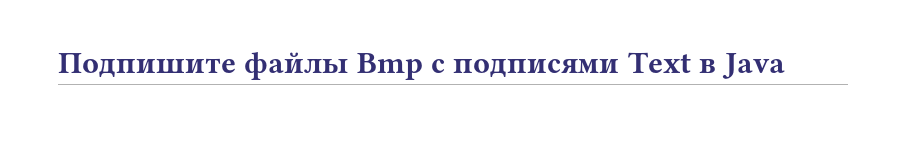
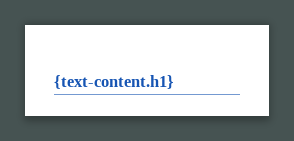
[58,52,785,80] Подпишите файлы Bmp с подписями Text в Java -> [54,75,174,89] {text-content.h1}

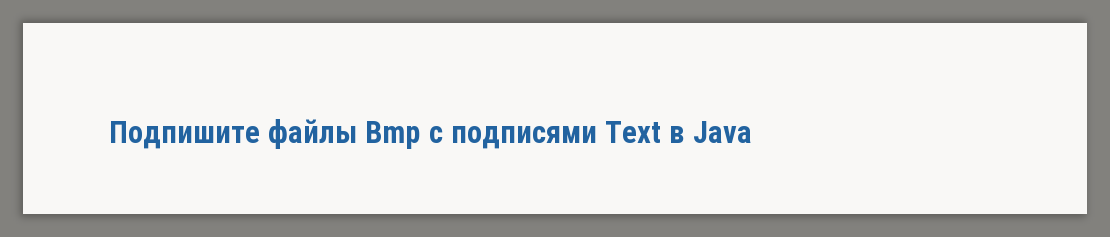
[54,75,174,89] {text-content.h1} -> [109,119,752,149] Подпишите файлы Bmp с подписями Text в Java

